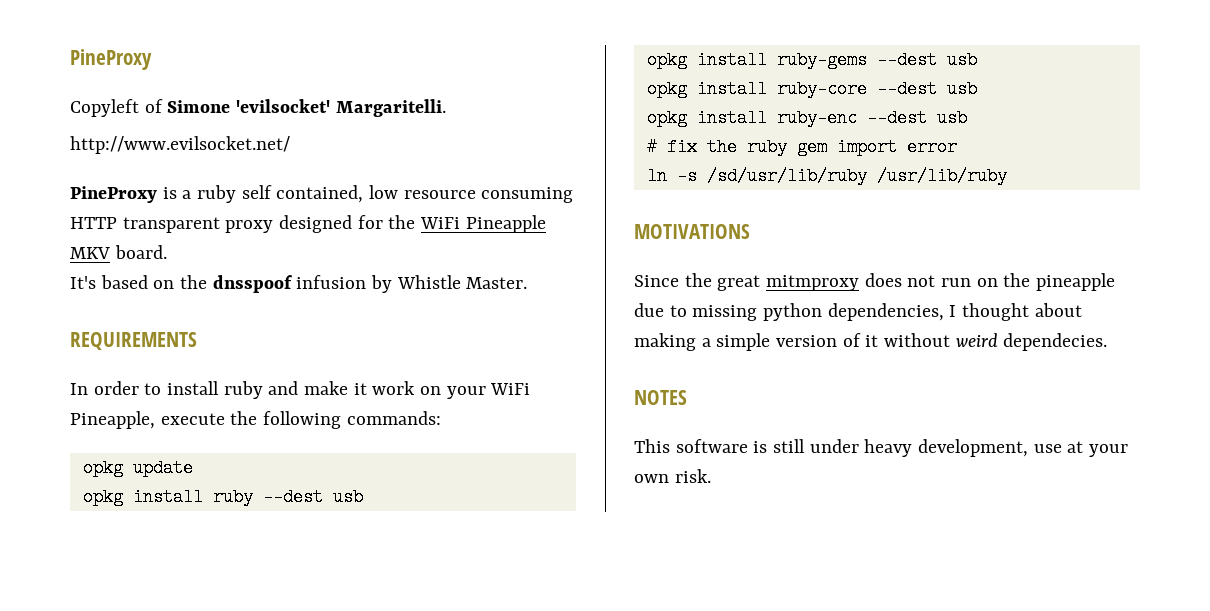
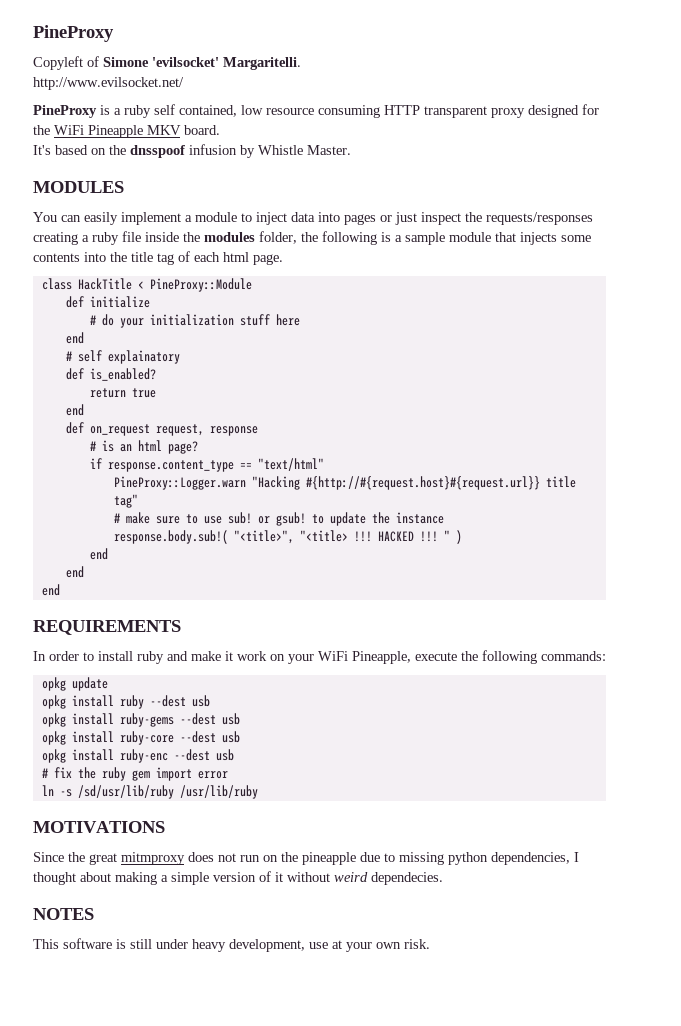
(528, 283) none -> [33,181,124,193] [33,212,593,225] [33,231,591,245] [33,251,283,265] [41,278,252,292] [65,296,150,308] [89,314,300,328] [65,332,84,344] [65,350,180,364] [65,368,156,381] [89,388,156,398] [65,404,84,416] [65,422,258,436] [89,440,198,454] [89,458,324,472] [113,476,576,490] [113,494,138,508] [113,512,444,526] [113,530,462,544] [89,548,108,560] [65,566,84,578] [41,584,60,596] // MODULES // You can easily implement a module to inject data into pages or just inspect the requests/responses creating a ruby file inside the modules folder, the following is a sample module that injects some contents into the title tag of each html page. // class HackTitle < PineProxy::Module // def initialize // # do your initialization stuff here // end // # self explainatory // def is_enabled? // return true // end // def on_request request, response // # is an html page? // if response.content_type == "text/html" // PineProxy::Logger.warn "Hacking #{http://#{request.host}#{request.url}} title tag" // # make sure to use sub! or gsub! to update the instance // response.body.sub!( "<title>", "<title> !!! HACKED !!! " ) // end // end // end

